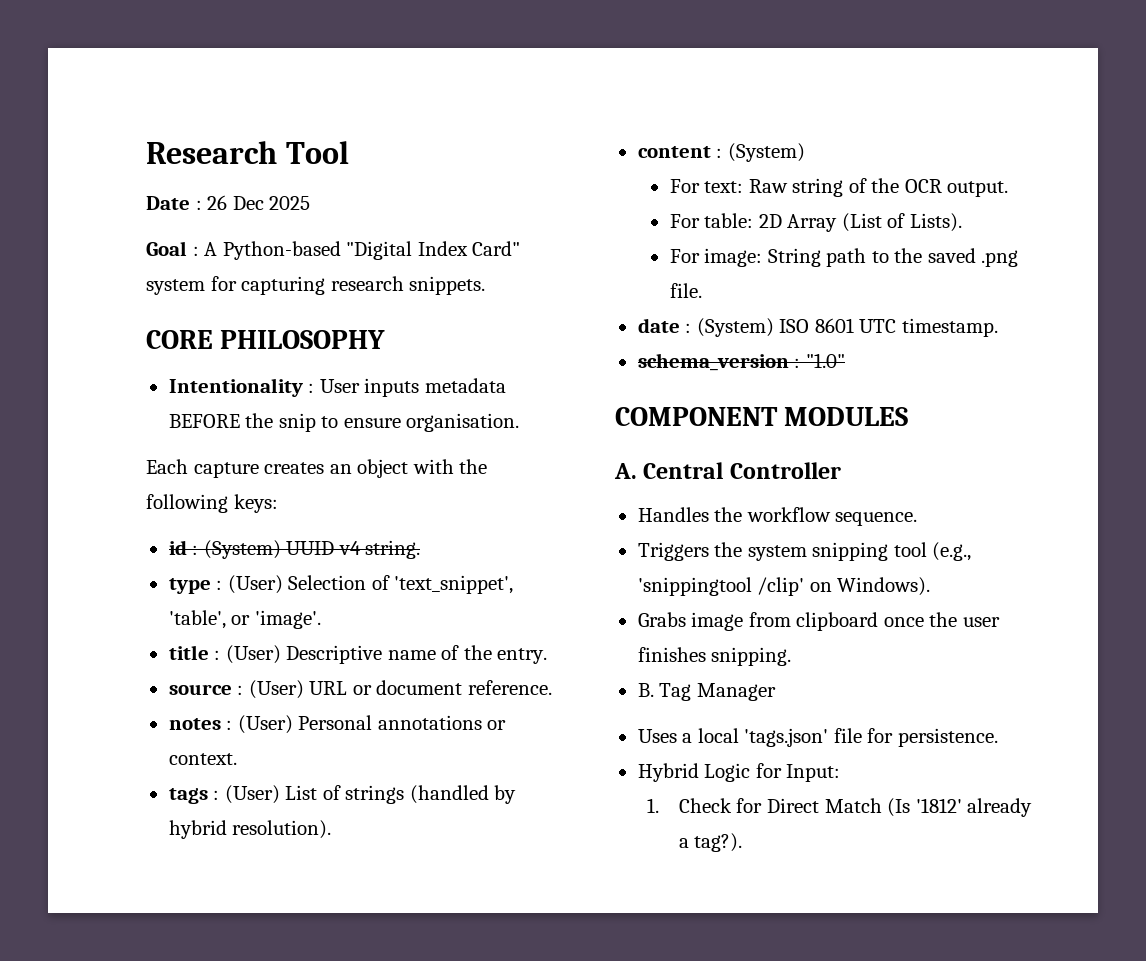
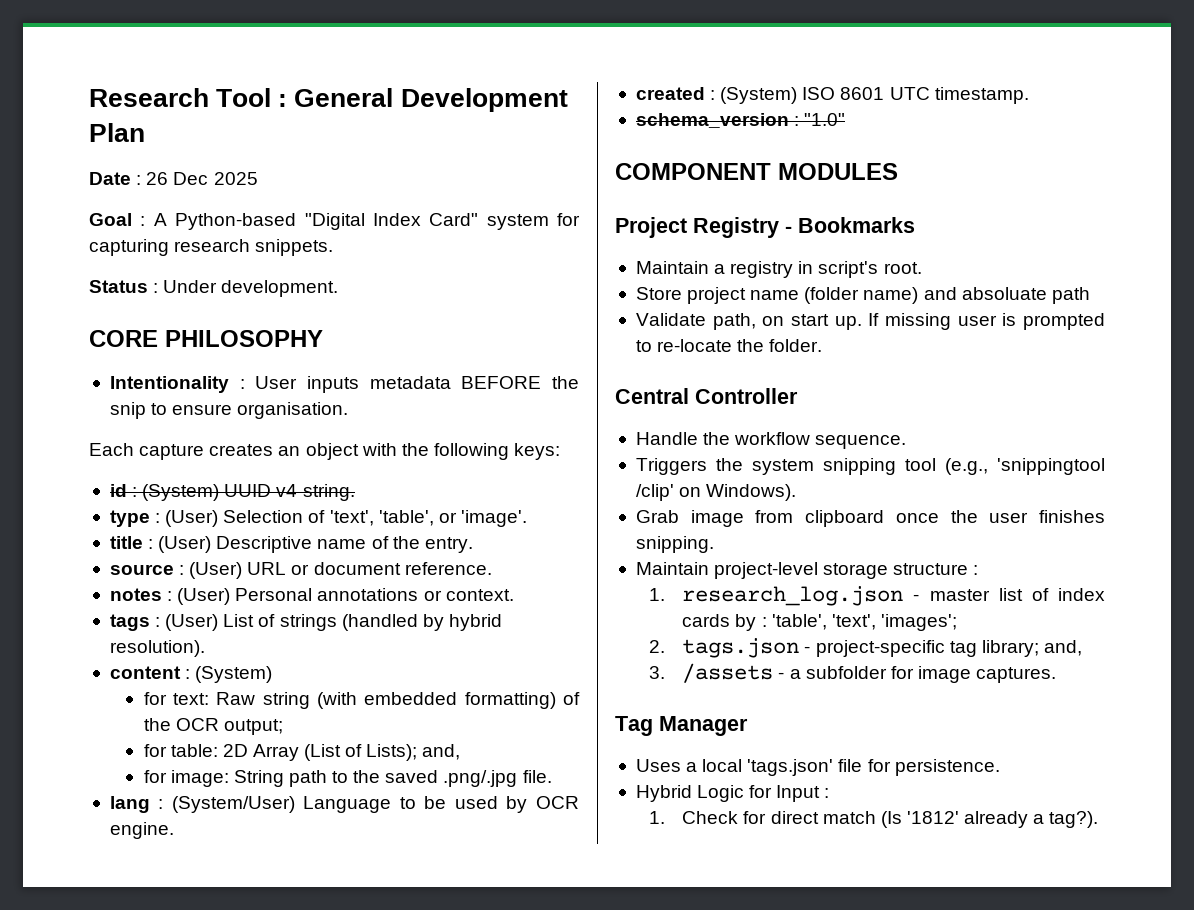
(349, 152) none -> [278,88,568,112] [89,123,145,142] : General Development Plan
(486, 285) none -> [89,280,339,297] // Status : Under development.
[394,575,514,594] 'text_snippet', -> [329,510,374,526] 'text',
[669,179,700,193] For -> [143,692,167,705] for
(844, 187) none -> [316,692,556,709] (with embedded formatting)
[947,181,1009,197] [669,214,700,228] output. // For -> [223,719,283,735] [143,744,167,757] output; // for
[909,213,962,232] [669,249,700,263] Lists). // For -> [366,744,461,761] [143,770,167,783] Lists); and, // for
[981,250,1019,267] .png -> [443,770,518,787] .png/.jpg
[637,318,680,333] date -> [109,796,579,813] [109,822,174,839] [635,87,705,100] lang : (System/User) Language to be used by OCR engine. // created
[614,463,637,479] A. -> [615,217,915,238] [635,261,922,278] [635,287,1090,304] [635,313,1105,330] [635,339,823,352] Project Registry - Bookmarks // Maintain a registry in script's root. // Store project name (folder name) and absoluate path // Validate path, on start up. If missing user is prompted to re-locate the folder. //
[637,507,709,522] Handles -> [635,432,698,445] Handle
[637,612,686,627] Grabs -> [635,510,679,523] Grab
[637,683,654,697] B. -> [635,562,979,579] [648,586,1105,606] [682,614,957,631] [648,638,1082,658] [648,663,1057,683] Maintain project-level storage structure : // 1. research_log.json - master list of index cards by : 'table', 'text', 'images'; // 2. tags.json - project-specific tag library; and, // 3. /assets - a subfolder for image captures. //
[786,764,841,782] Input: -> [776,785,830,802] Input :
[767,798,882,813] Direct Match -> [770,811,876,824] direct match

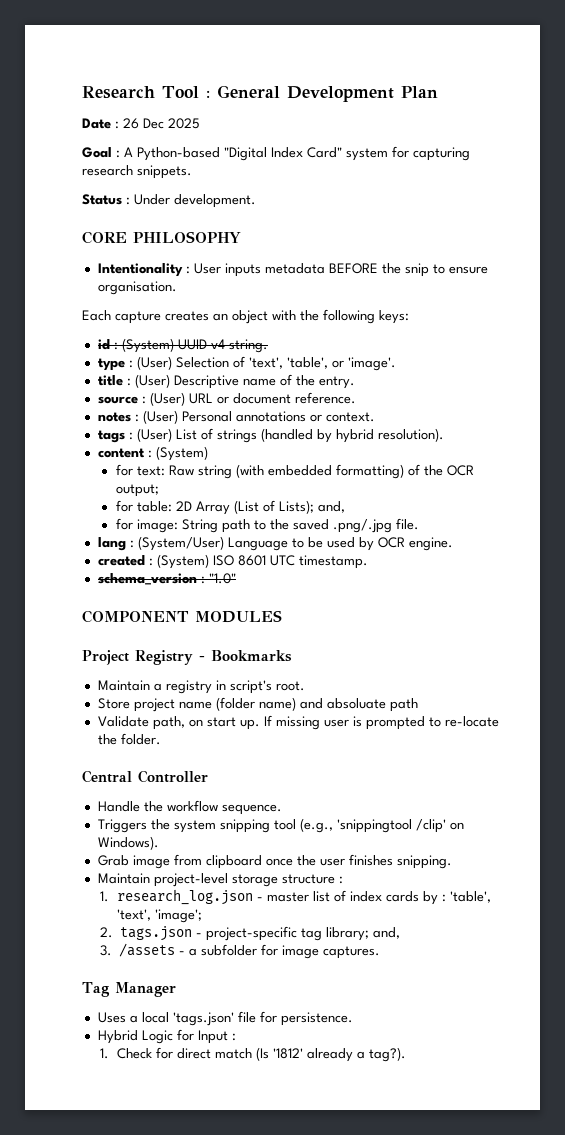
[880,614,957,631] 'images'; -> [155,909,203,923] 'image';

